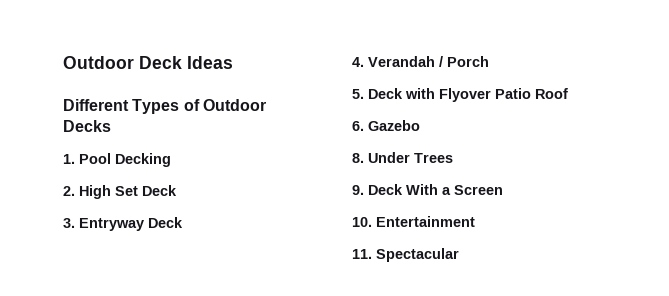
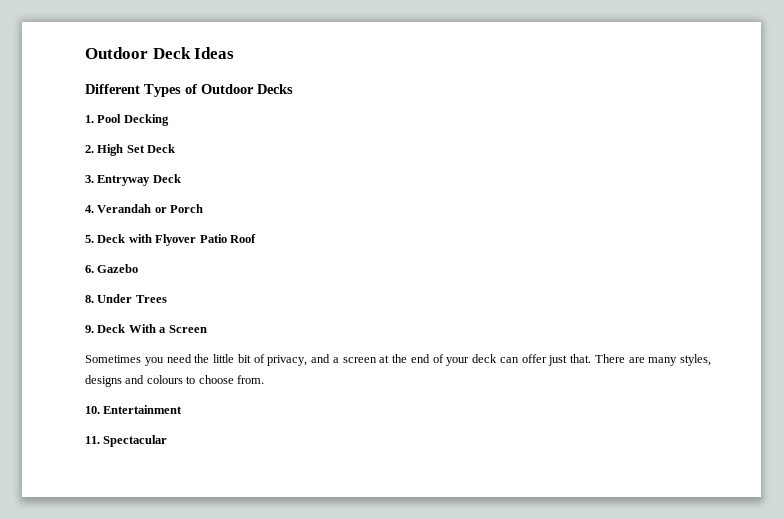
[439,56,443,67] / -> [154,207,167,213] or
(503, 190) none -> [85,354,711,366] [85,375,264,387] // Sometimes you need the little bit of privacy, and a screen at the end of your deck can offer just that. There are many styles, designs and colours to choose from.

